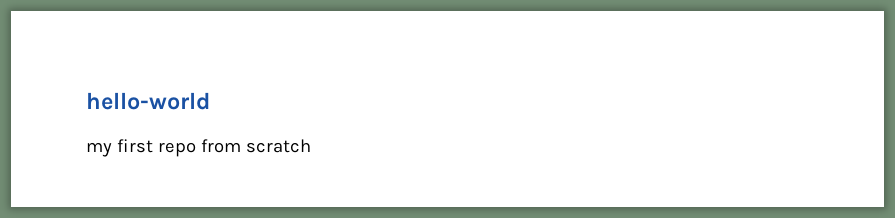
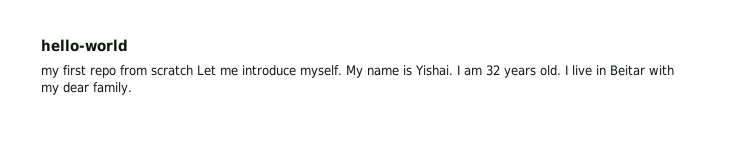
(311, 146) none -> [197,65,674,78] [41,82,132,95] Let me introduce myself. My name is Yishai. I am 32 years old. I live in Beitar with my dear family.

